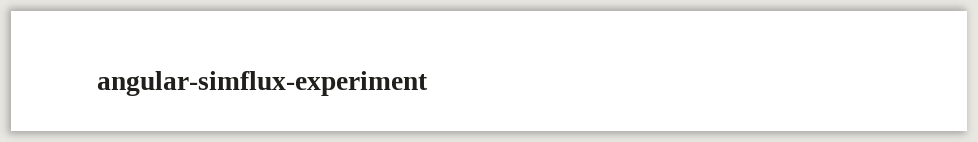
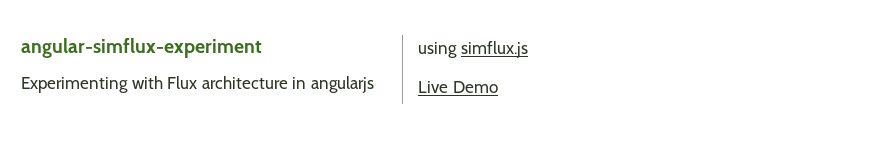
(428, 83) none -> [21,76,374,93] [418,41,528,58] [418,81,498,93] // Experimenting with Flux architecture in angularjs using simflux.js // Live Demo

